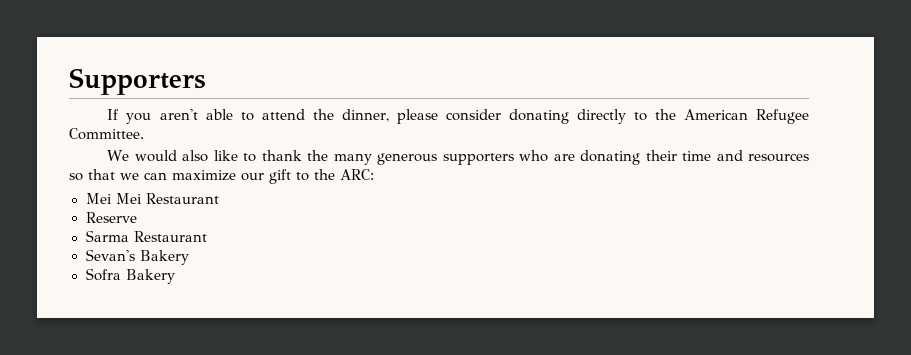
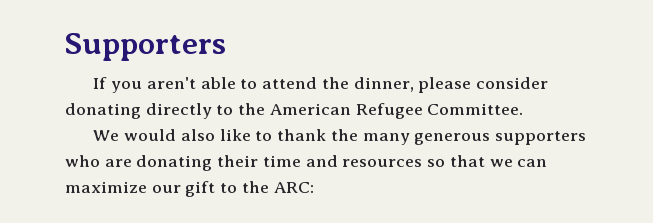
[85,193,219,204] [85,212,137,223] [85,230,207,242] [85,249,189,265] [85,268,175,284] // Mei Mei Restaurant // Reserve // Sarma Restaurant // Sevan's Bakery // Sofra Bakery -> (314, 187) none

